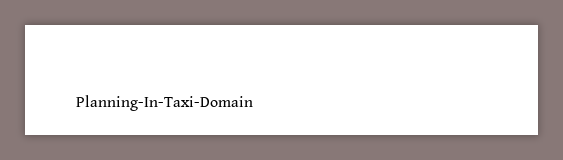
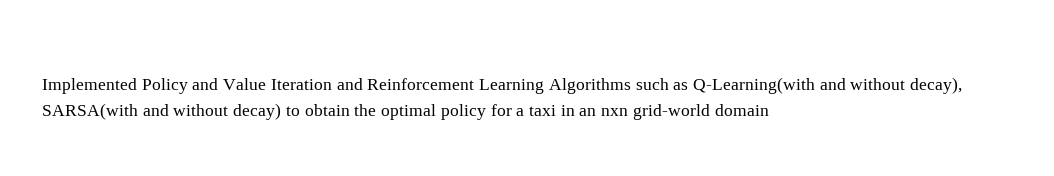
[76,95,253,111] Planning-In-Taxi-Domain -> [42,77,963,94] [42,103,769,120] Implemented Policy and Value Iteration and Reinforcement Learning Algorithms such as Q-Learning(with and without decay), SARSA(with and without decay) to obtain the optimal policy for a taxi in an nxn grid-world domain

